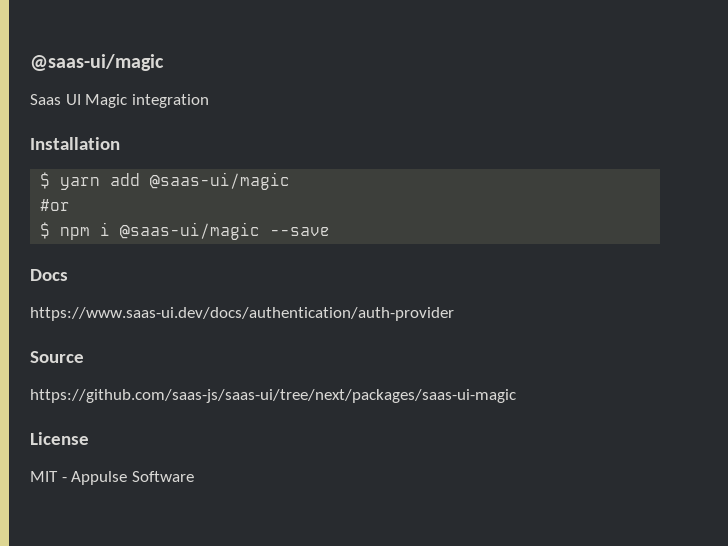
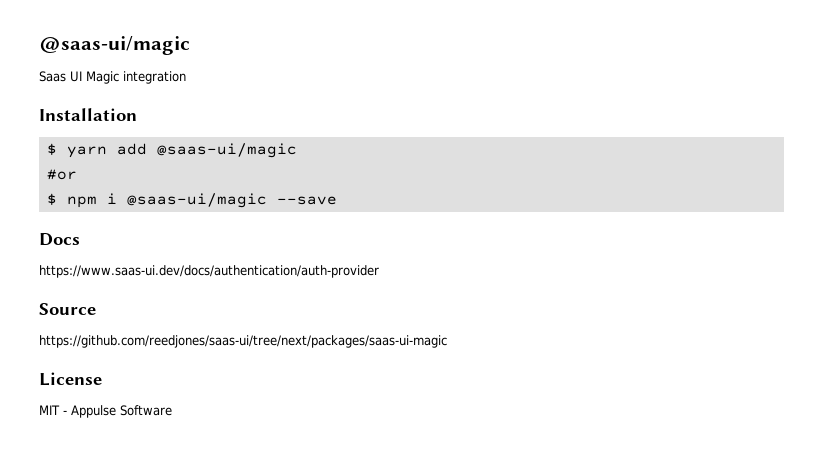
[30,389,516,403] https://github.com/saas-js/saas-ui/tree/next/packages/saas-ui-magic -> [39,335,447,348] https://github.com/reedjones/saas-ui/tree/next/packages/saas-ui-magic

